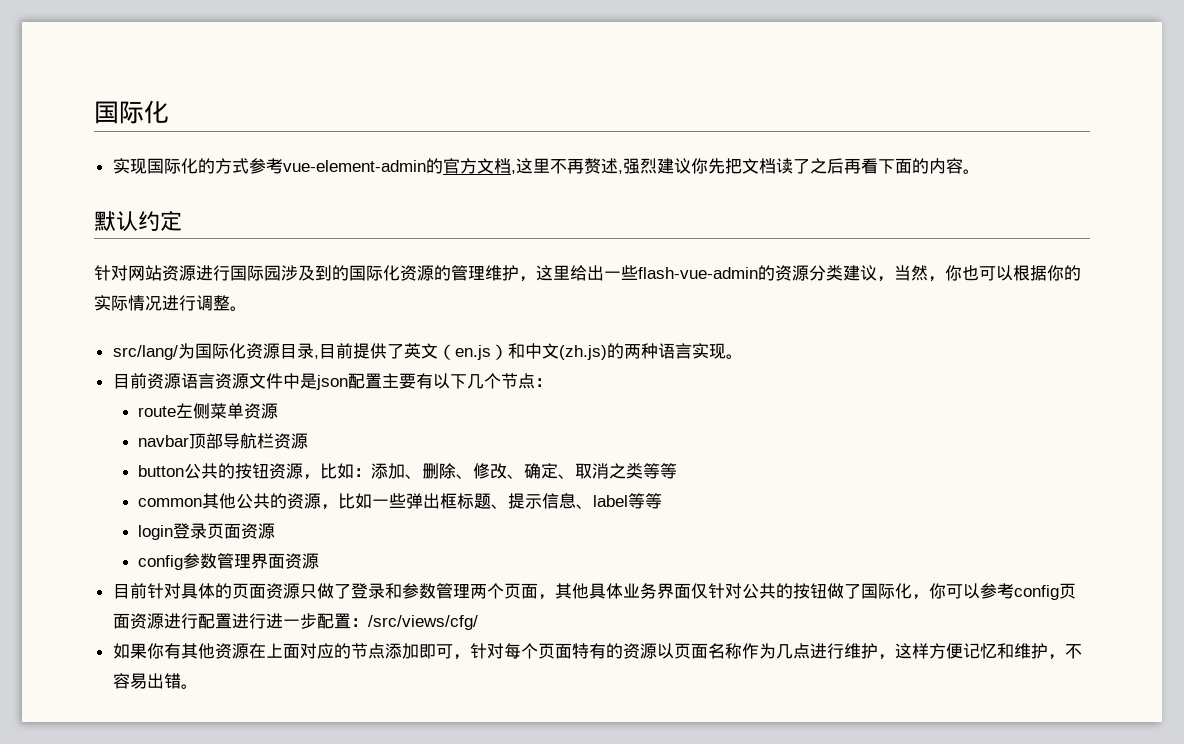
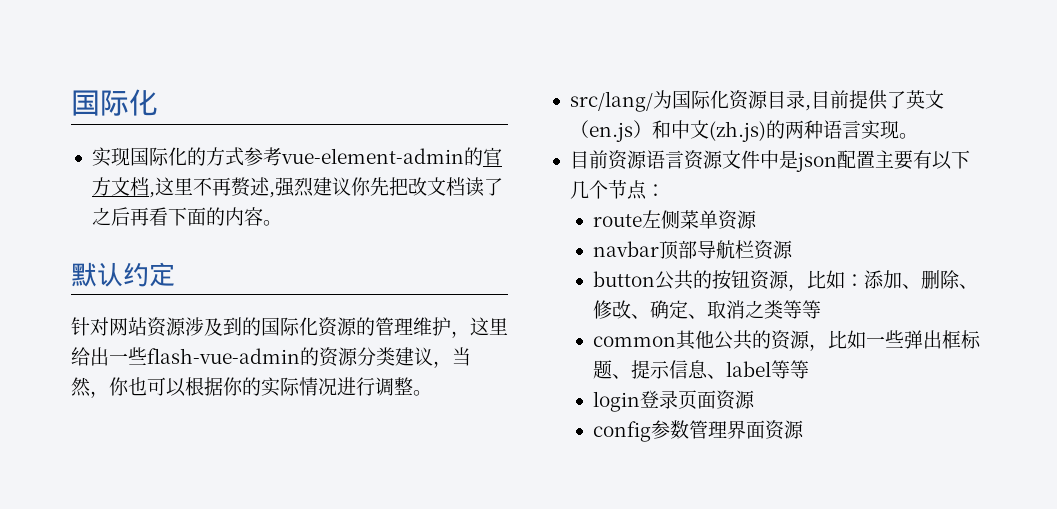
(742, 166) none -> [407,177,427,196] 改
[196,265,281,281] 进行国际园 -> (186, 326) none
[112,583,1076,600] [112,613,478,630] [112,643,1082,660] [112,673,198,689] // 目前针对具体的页面资源只做了登录和参数管理两个页面，其他具体业务界面仅针对公共的按钮做了国际化，你可以参考config页面资源进行配置进行进一步配置：/src/views/cfg/ // 如果你有其他资源在上面对应的节点添加即可，针对每个页面特有的资源以页面名称作为几点进行维护，这样方便记忆和维护，不容易出错。 -> (804, 429) none

